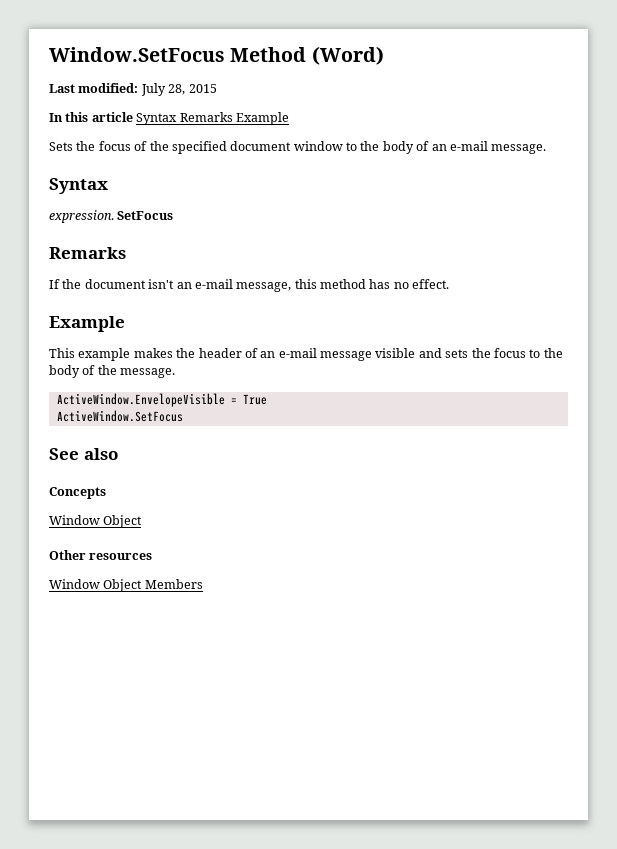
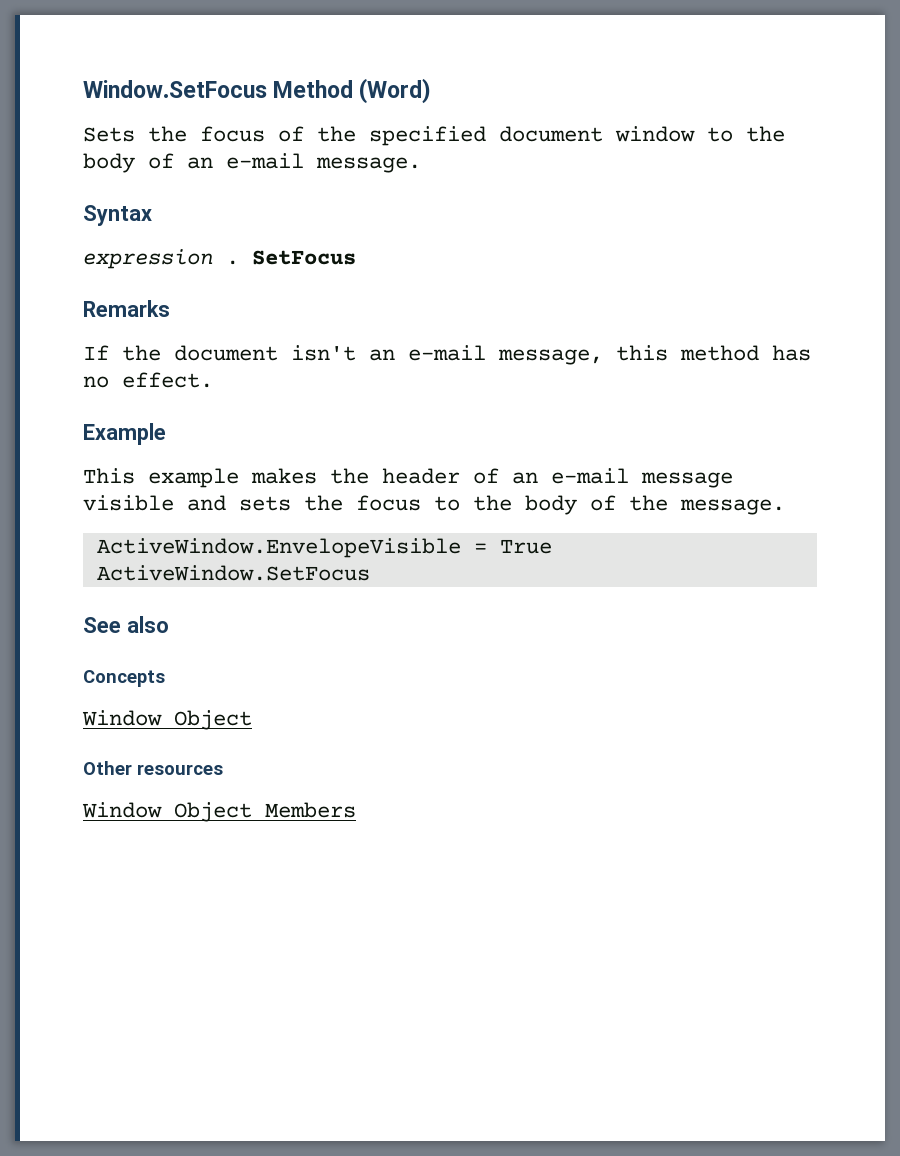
[49,83,217,96] [49,112,289,125] // Last modified: July 28, 2015 // In this article Syntax Remarks Example -> (432, 91) none
[49,210,114,223] expression. -> [83,249,239,269] expression .

